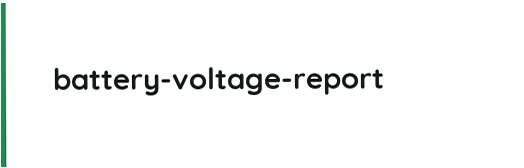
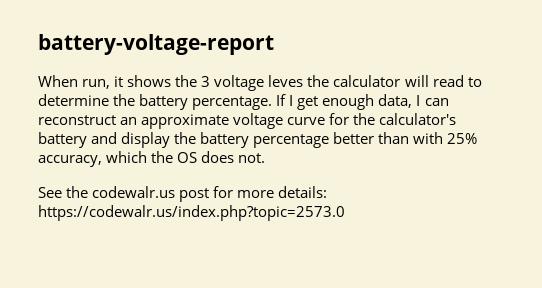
(385, 81) none -> [38,75,482,91] [38,94,449,110] [38,113,457,129] [38,132,478,148] [38,151,266,167] [38,186,328,202] [38,205,345,221] // When run, it shows the 3 voltage leves the calculator will read to determine the battery percentage. If I get enough data, I can reconstruct an approximate voltage curve for the calculator's battery and display the battery percentage better than with 25% accuracy, which the OS does not. // See the codewalr.us post for more details: https://codewalr.us/index.php?topic=2573.0

